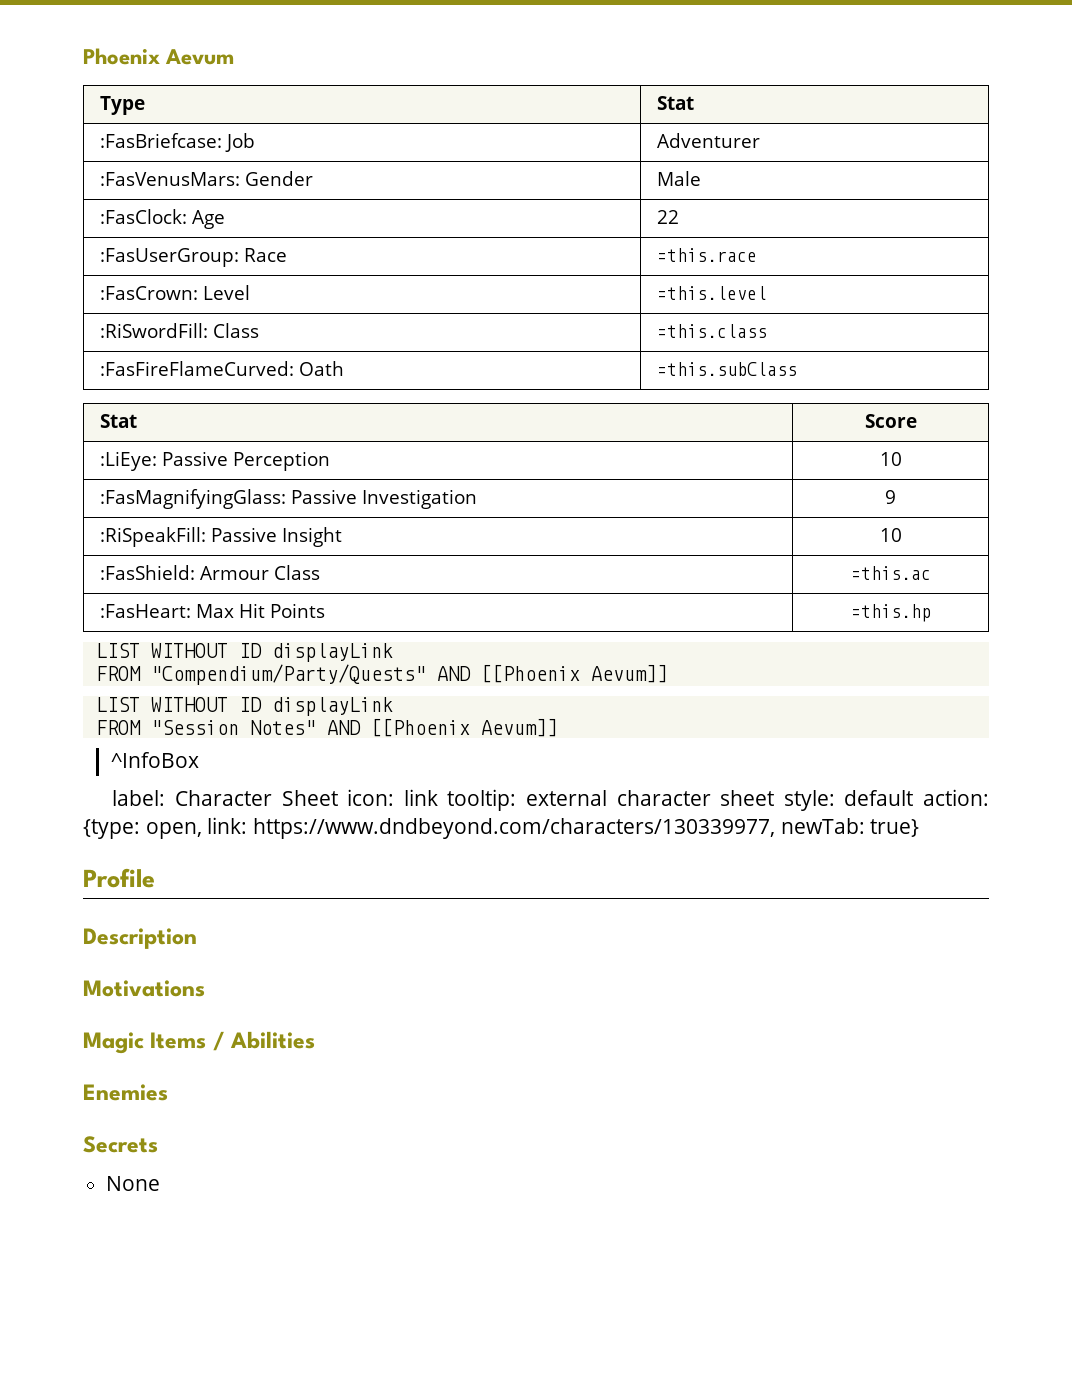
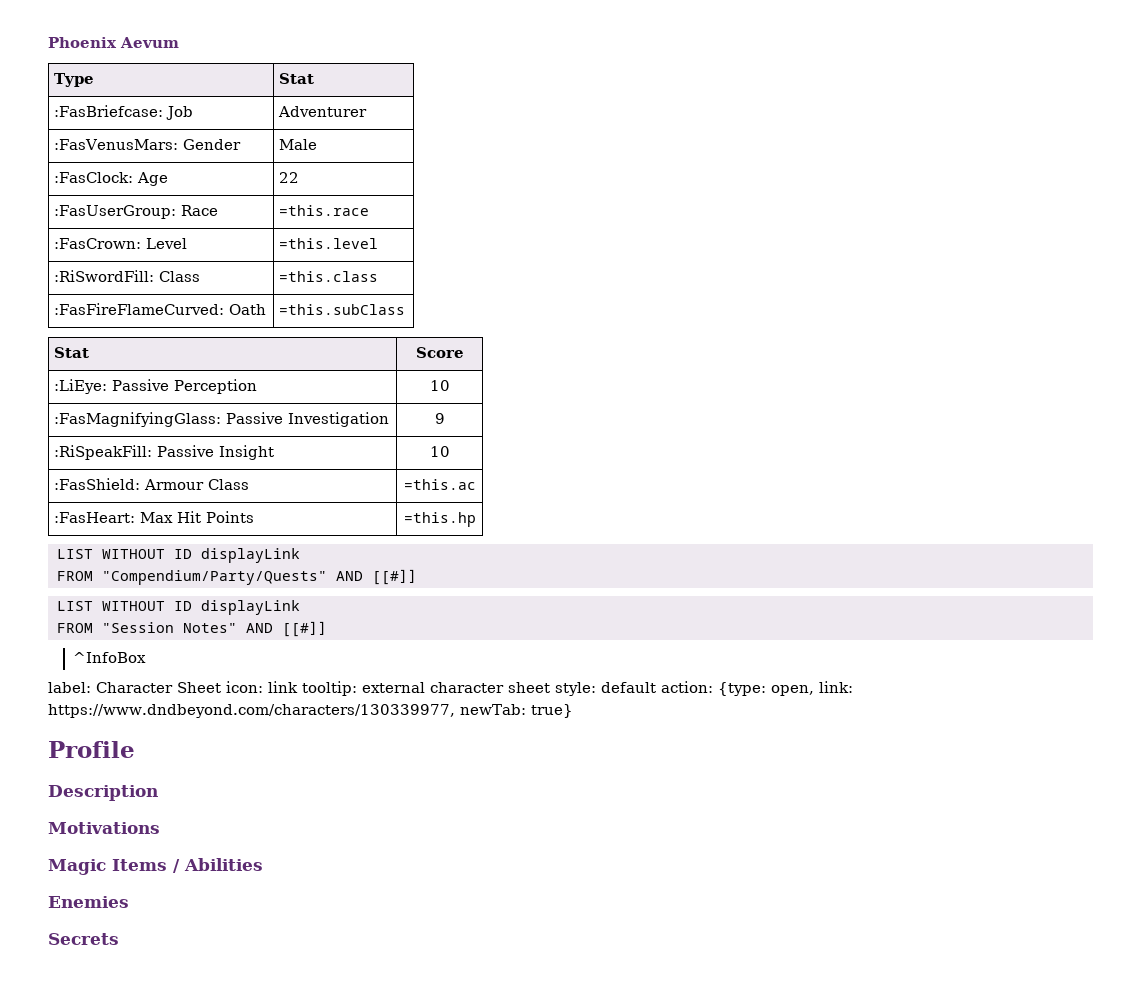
[480,664,668,683] [[Phoenix Aevum]] -> [371,569,417,585] [[#]]
[370,718,558,737] [[Phoenix Aevum]] -> [281,621,327,637] [[#]]
[106,1176,161,1191] // None -> (119, 939) none

